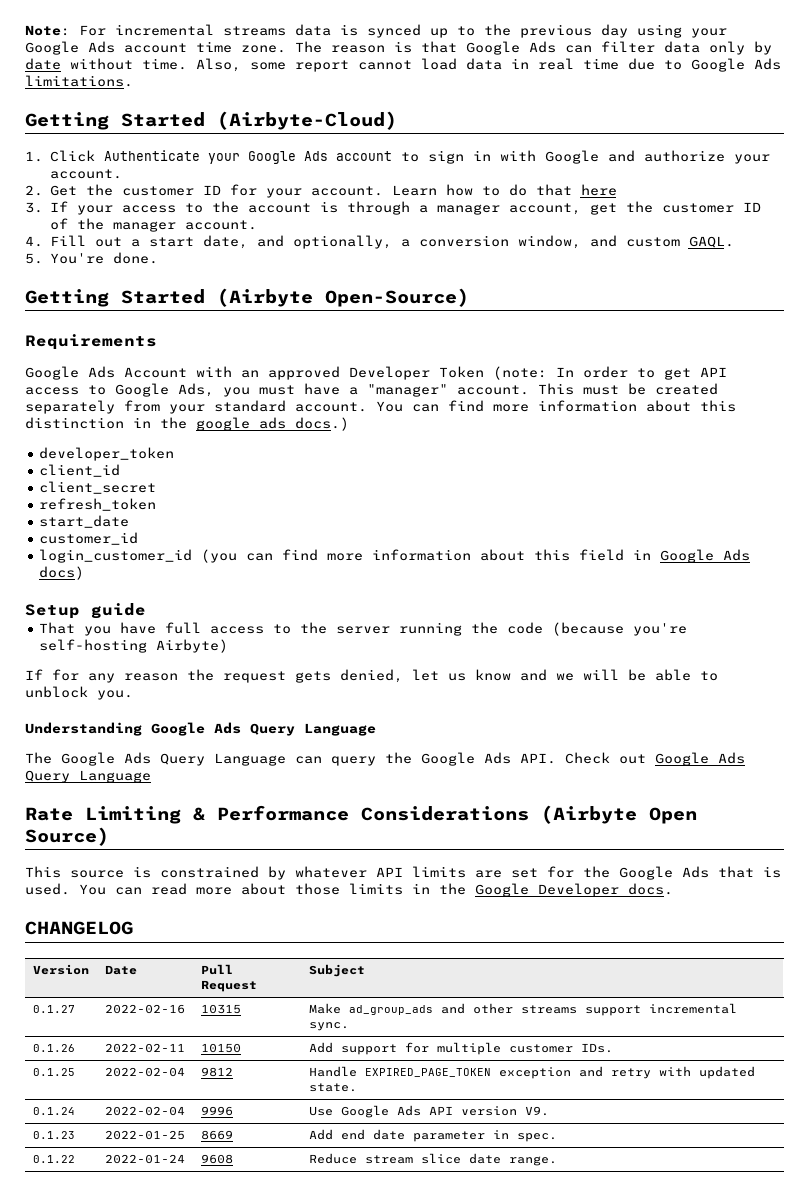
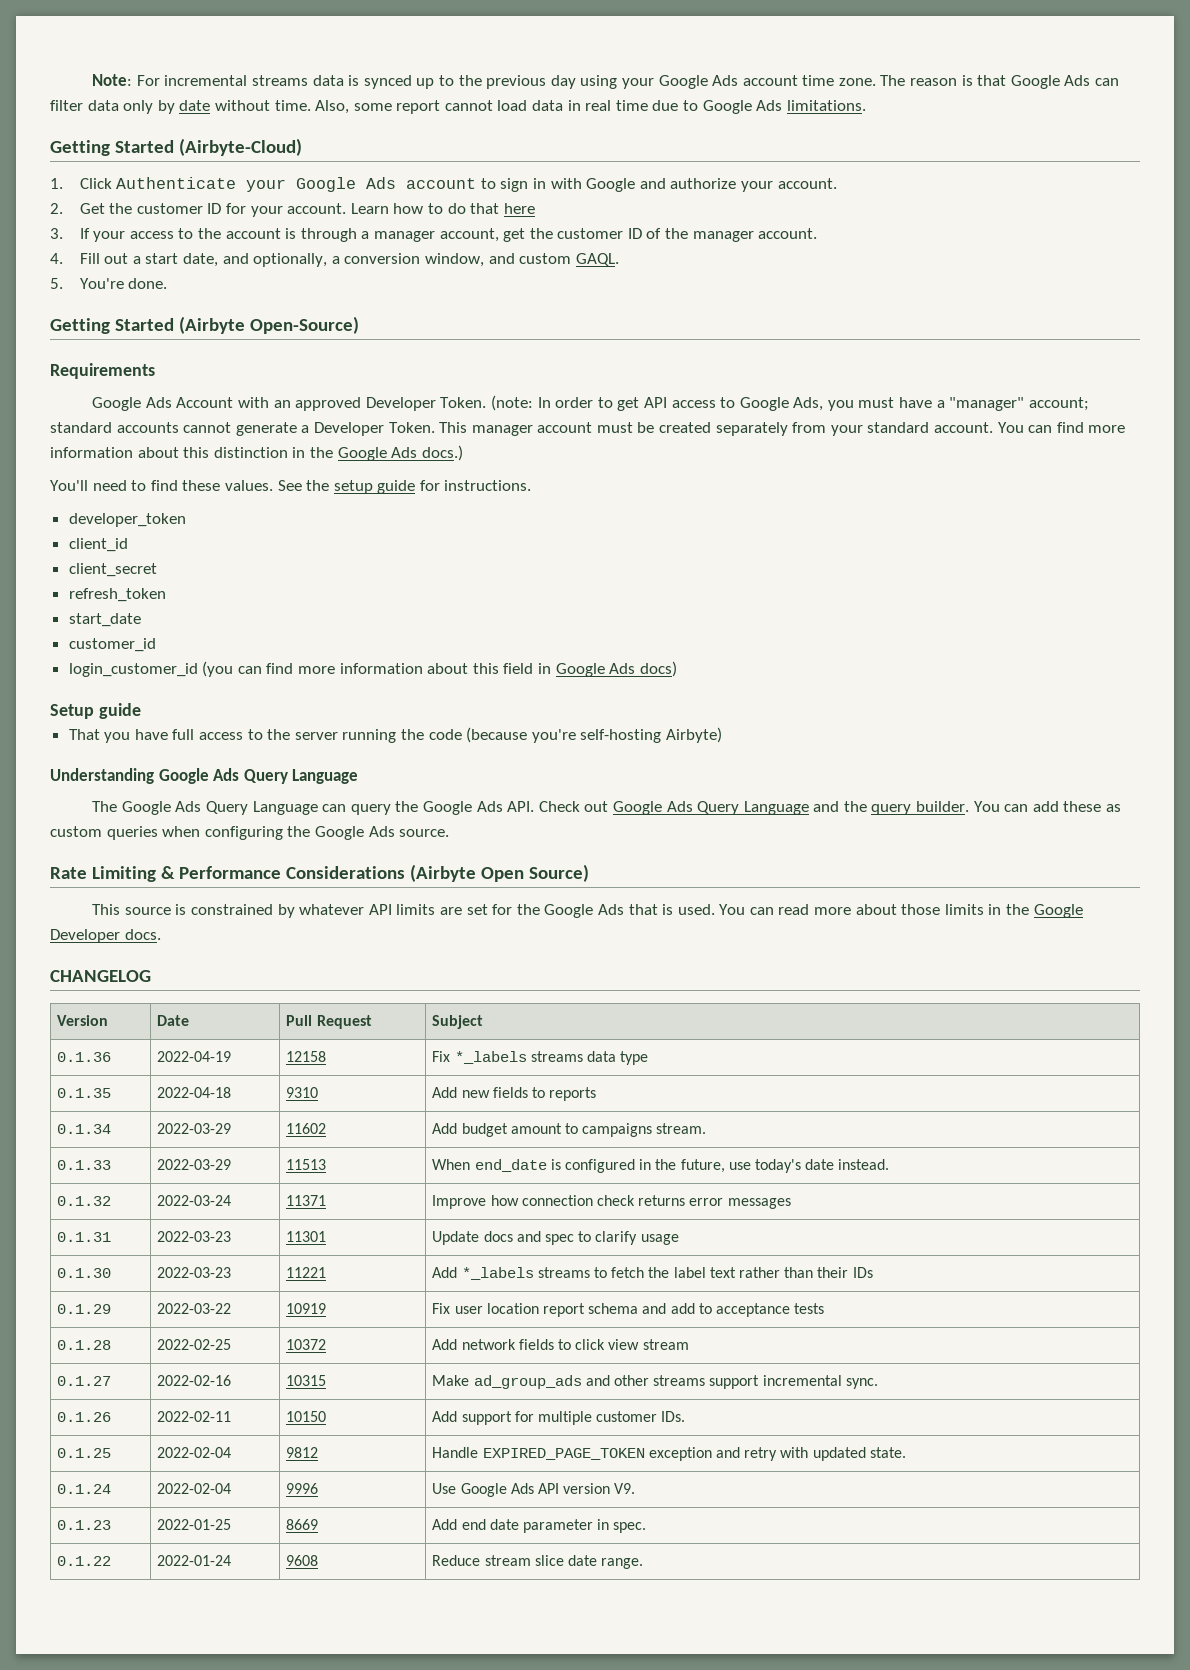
[439,366,484,378] Token -> [440,397,487,408] Token.
[457,383,574,395] account. This -> [1028,397,1089,411] [50,422,593,436] account; standard accounts cannot generate a Developer Token. This manager account
[196,417,286,431] google ads -> [337,447,418,461] Google Ads
(349, 424) none -> [50,480,532,494] // You'll need to find these values. See the setup guide for instructions.
[25,669,718,683] [25,686,133,700] // If for any reason the request gets denied, let us know and we will be able to unblock you. -> (722, 735) none
(151, 776) none -> [813,801,1122,815] [50,826,450,840] and the query builder. You can add these as custom queries when configuring the Google Ads source.
(365, 970) none -> [57,1052,112,1062] [157,1051,232,1062] [286,1051,327,1062] [432,1051,649,1065] [57,1088,112,1098] [157,1087,232,1098] [286,1087,319,1098] [432,1087,597,1101] [57,1124,112,1134] [157,1123,232,1134] [286,1123,327,1134] [432,1123,707,1137] [57,1160,112,1170] [157,1159,232,1170] [286,1159,327,1170] [432,1159,890,1173] [57,1196,112,1206] [157,1195,232,1206] [286,1195,327,1206] [432,1195,791,1209] [57,1232,112,1242] [157,1231,232,1242] [286,1231,327,1242] [432,1231,679,1245] [57,1268,112,1278] [157,1267,232,1278] [286,1267,327,1278] [432,1267,873,1280] [57,1304,112,1314] [157,1303,232,1314] [286,1303,327,1314] [432,1303,825,1317] [57,1340,112,1350] [157,1339,232,1350] [286,1339,327,1350] [432,1339,689,1350] // 0.1.36 | 2022-04-19 | 12158 | Fix *_labels streams data type // 0.1.35 | 2022-04-18 | 9310 | Add new fields to reports // 0.1.34 | 2022-03-29 | 11602 | Add budget amount to campaigns stream. // 0.1.33 | 2022-03-29 | 11513 | When end_date is configured in the future, use today's date instead. // 0.1.32 | 2022-03-24 | 11371 | Improve how connection check returns error messages // 0.1.31 | 2022-03-23 | 11301 | Update docs and spec to clarify usage // 0.1.30 | 2022-03-23 | 11221 | Add *_labels streams to fetch the label text rather than their IDs // 0.1.29 | 2022-03-22 | 10919 | Fix user location report schema and add to acceptance tests // 0.1.28 | 2022-02-25 | 10372 | Add network fields to click view stream

